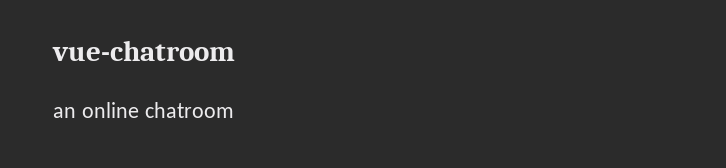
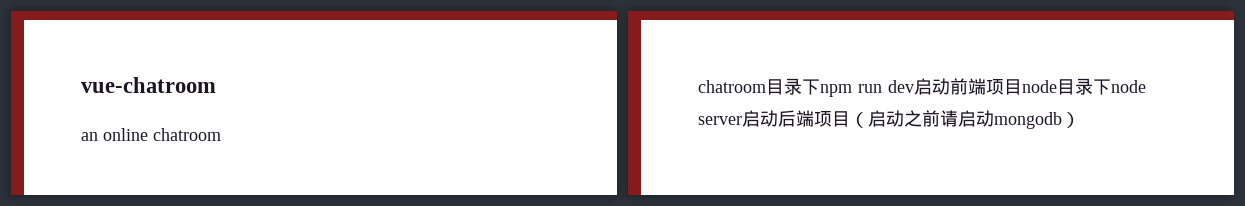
(234, 110) none -> [698,78,1146,97] [698,110,1080,129] // chatroom目录下npm run dev启动前端项目node目录下node server启动后端项目（启动之前请启动mongodb）

